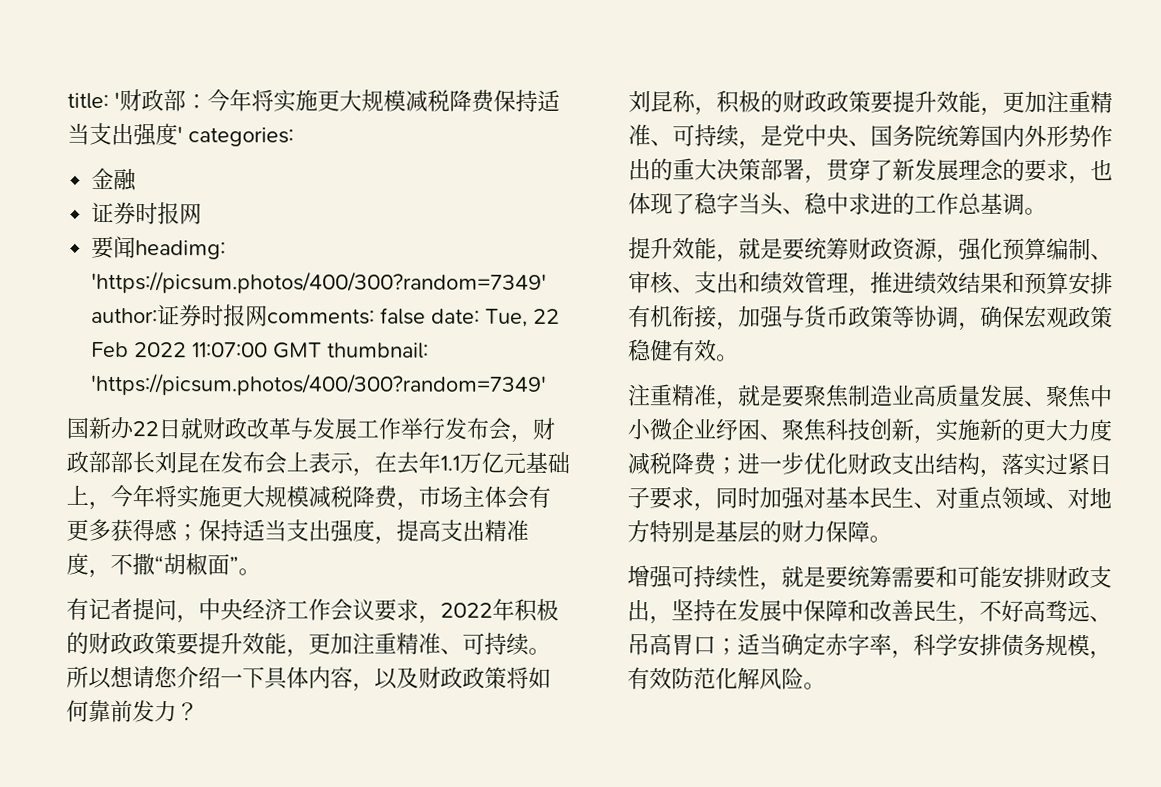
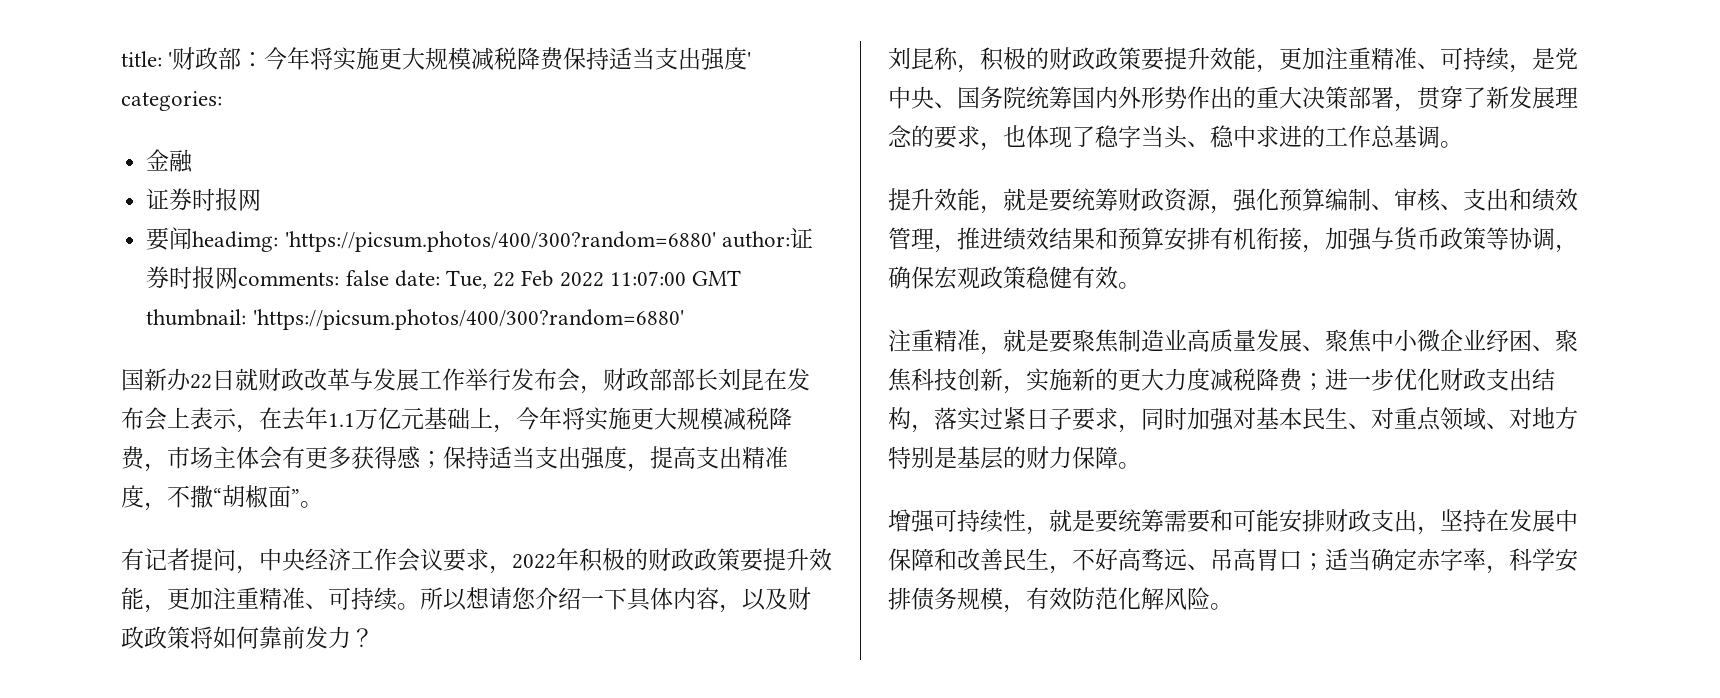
[91,270,548,294] 'https://picsum.photos/400/300?random=7349' -> [284,231,716,252] 'https://picsum.photos/400/300?random=6880'
[90,372,548,396] 'https://picsum.photos/400/300?random=7349' -> [252,309,684,330] 'https://picsum.photos/400/300?random=6880'

